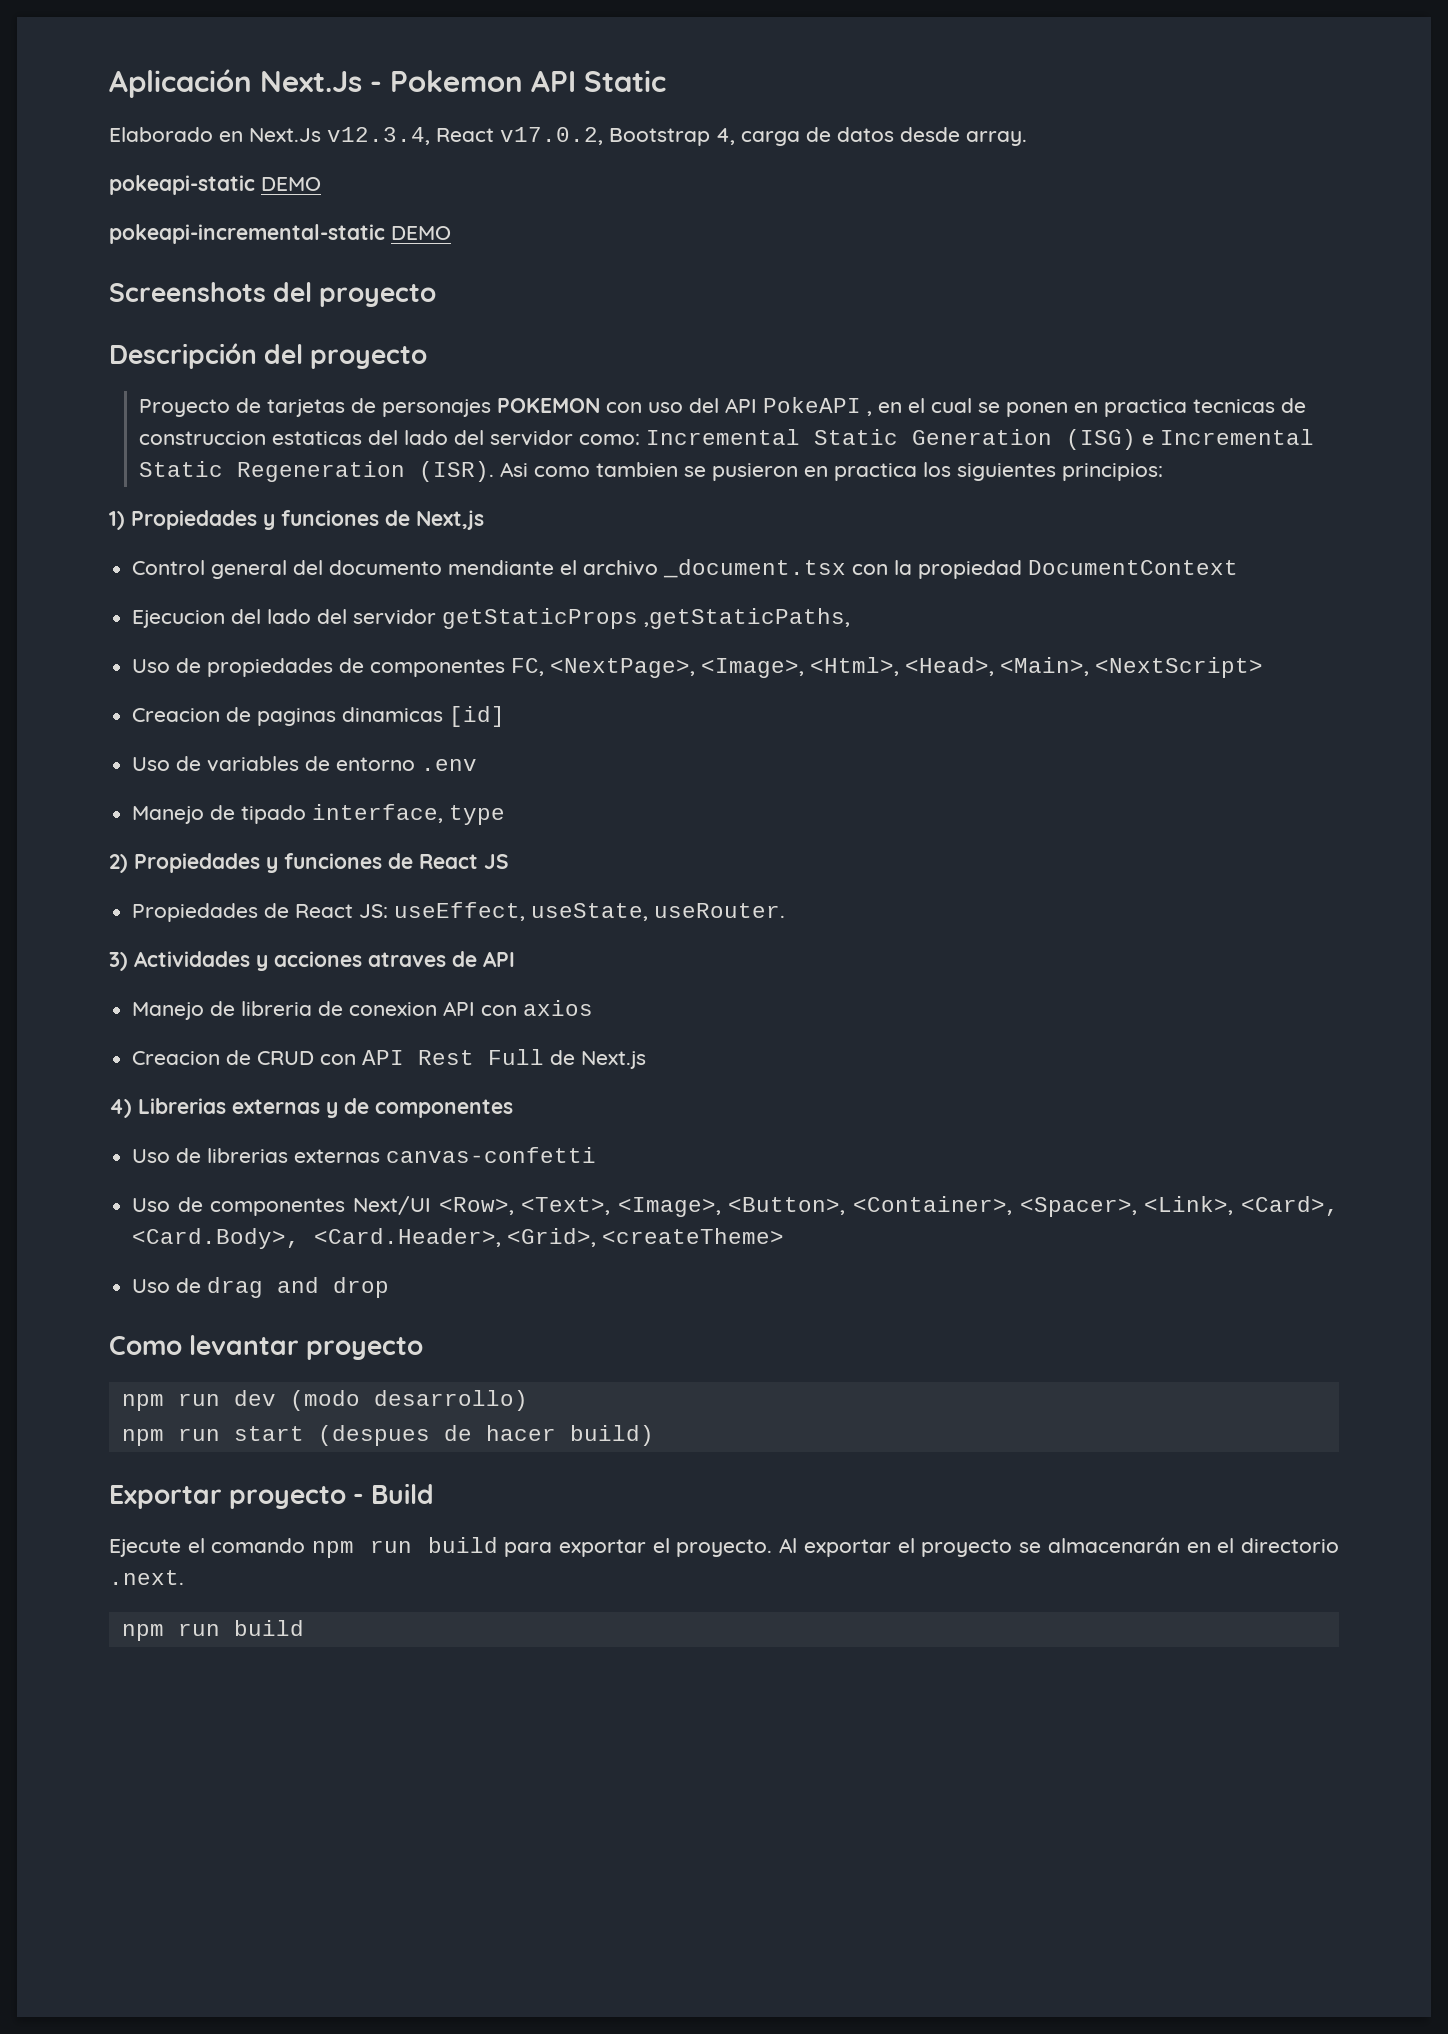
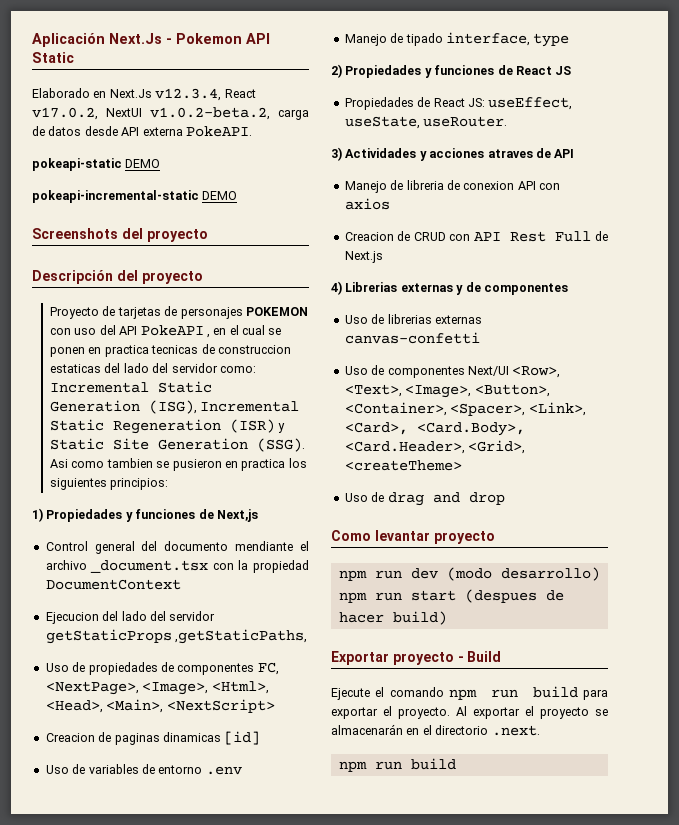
[609,128,735,146] Bootstrap 4, -> [106,107,270,120] NextUI v1.0.2-beta.2,
[966,131,1027,146] array. -> [121,126,252,137] API externa PokeAPI.
[1066,429,1155,450] (ISG) e -> [149,400,198,414] (ISG),
[419,461,495,482] (ISR). -> [230,419,286,433] [50,438,306,452] (ISR) y Static Site Generation (SSG).

